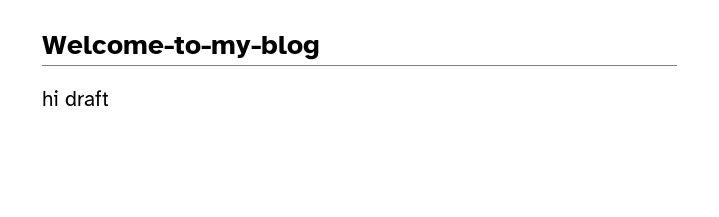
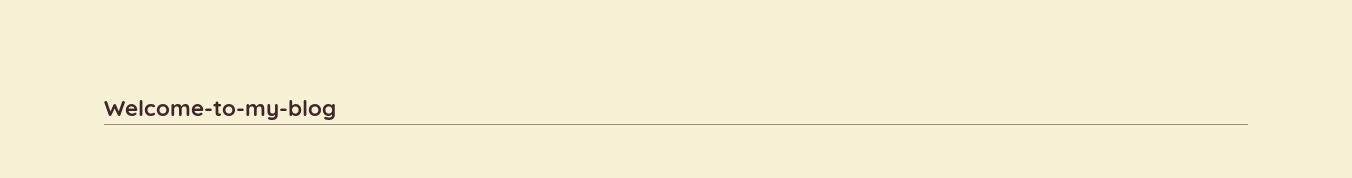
[42,90,109,106] // hi draft -> (336, 110) none

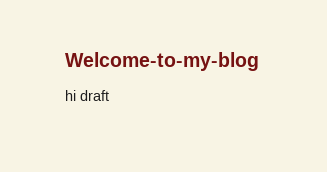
(336, 110) none -> [65,90,109,101] // hi draft

